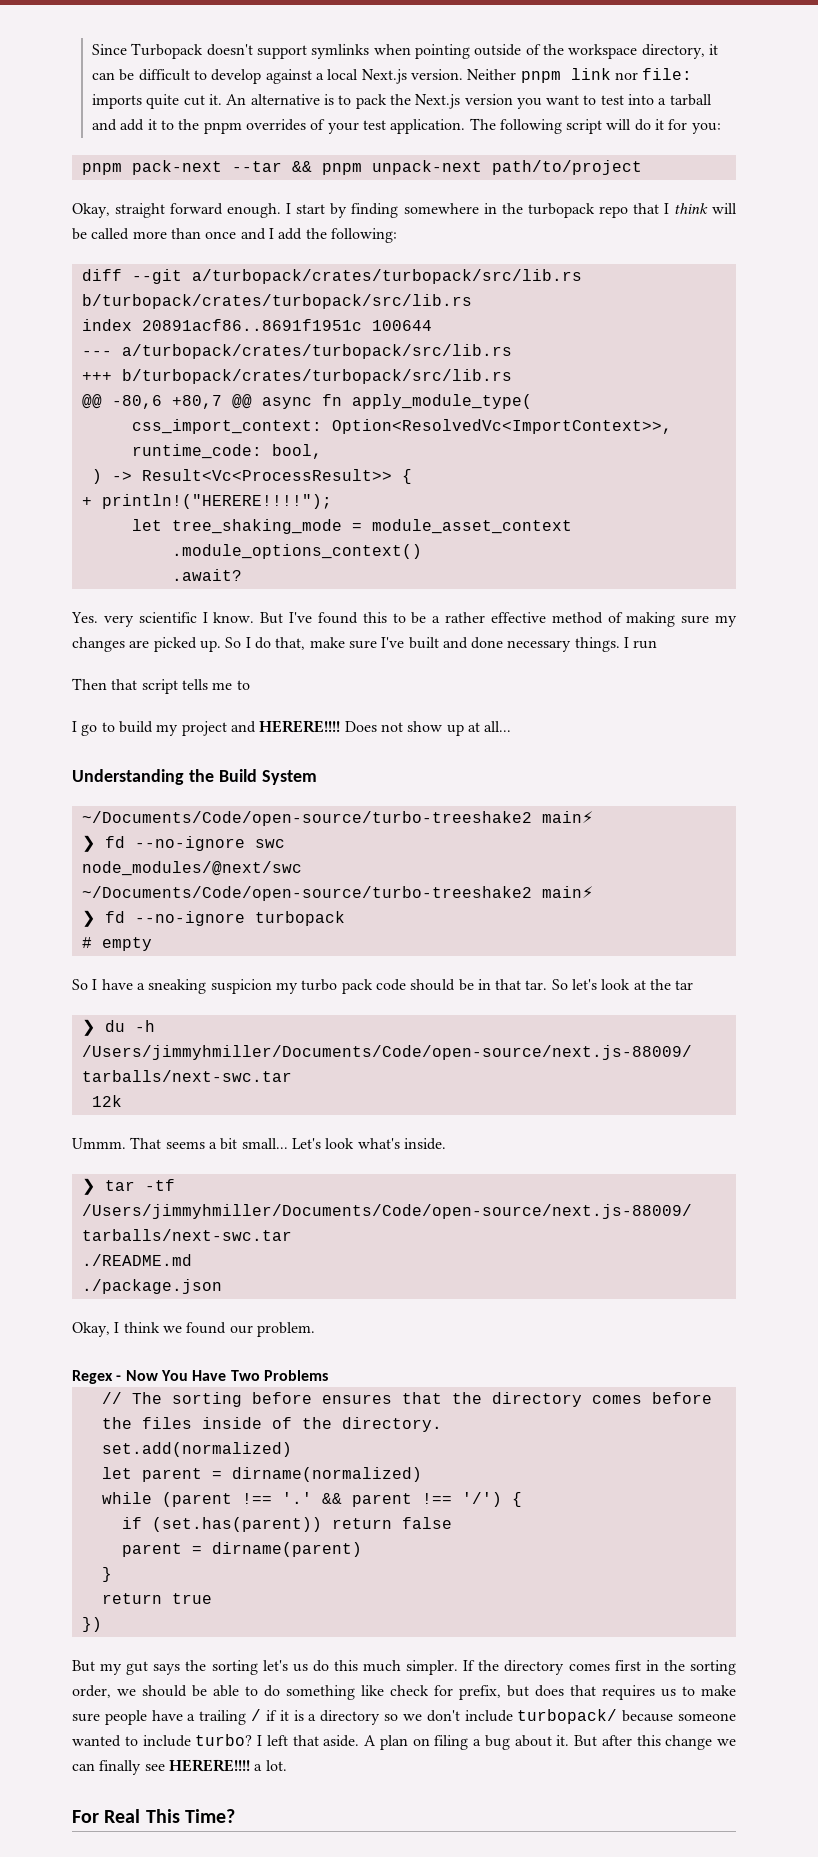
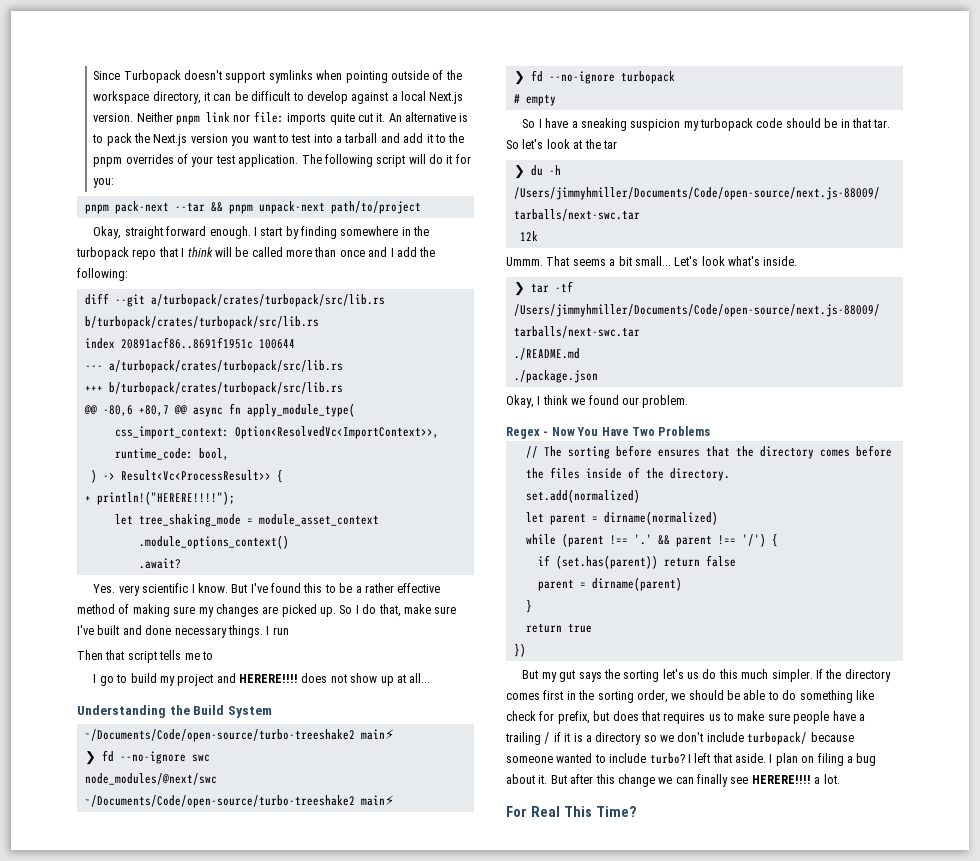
[344,721,377,732] Does -> [301,673,328,683] does
[301,979,373,994] turbo pack -> [700,118,754,131] turbopack
[364,1735,376,1746] A -> [769,754,773,763] I

